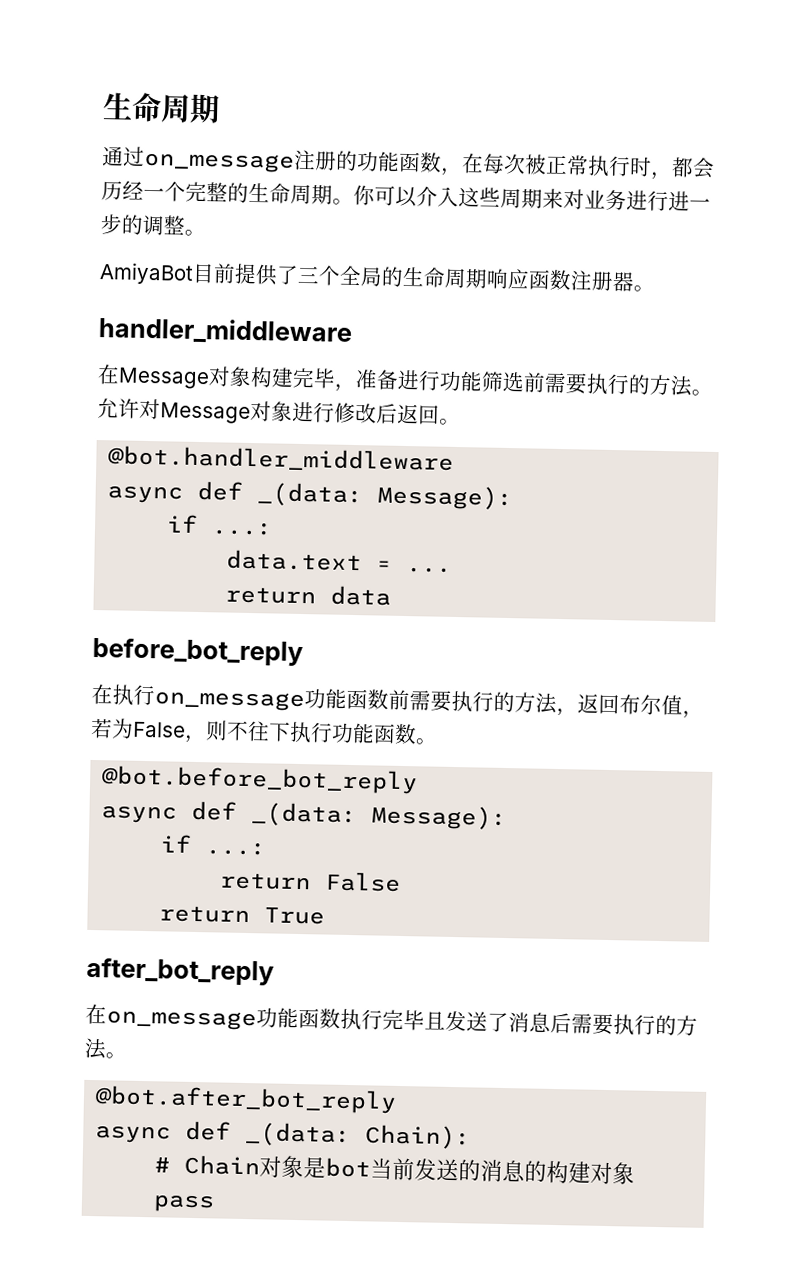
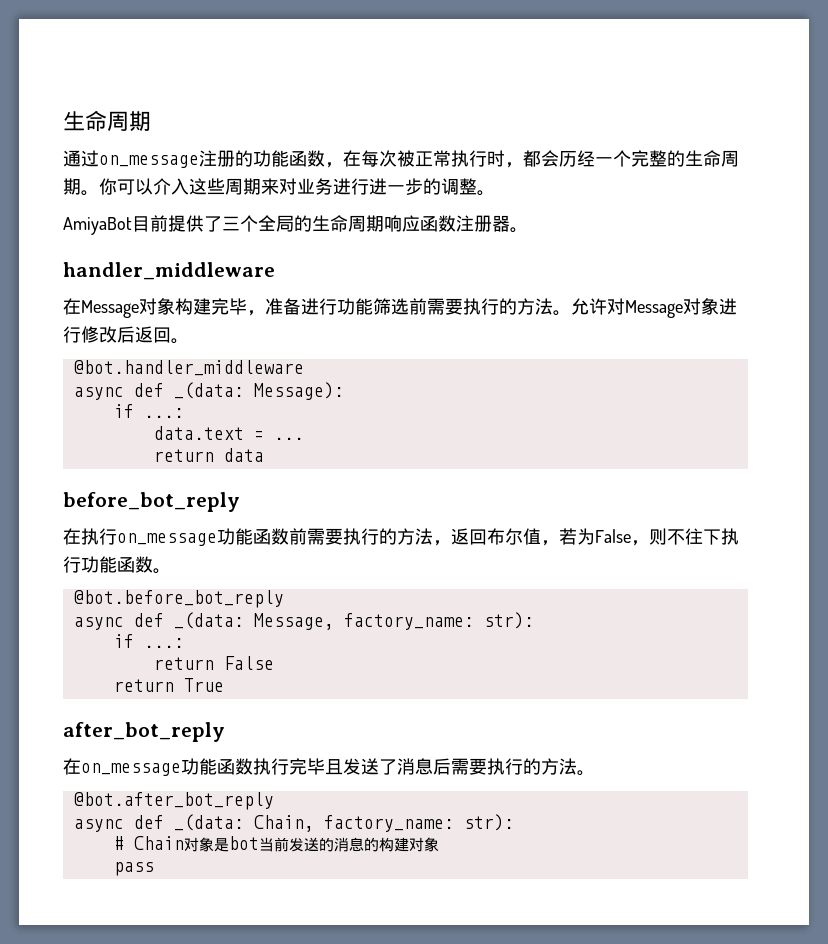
[371,804,508,831] Message): -> [253,612,534,630] Message, factory_name: str):
[365,1124,472,1150] Chain): -> [253,814,514,832] Chain, factory_name: str):

